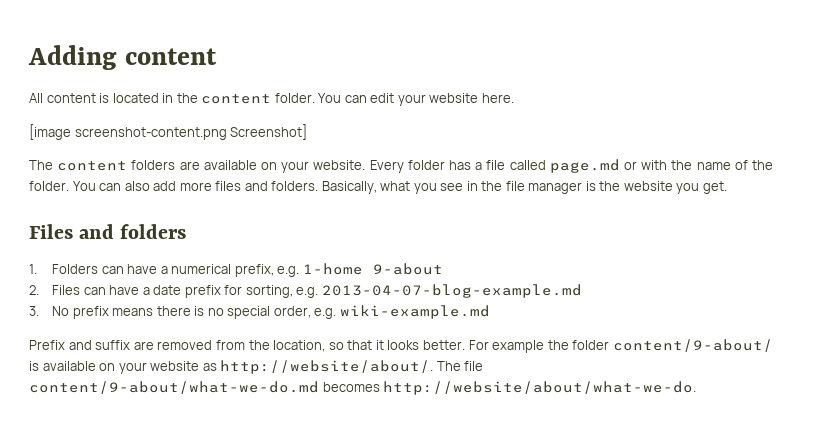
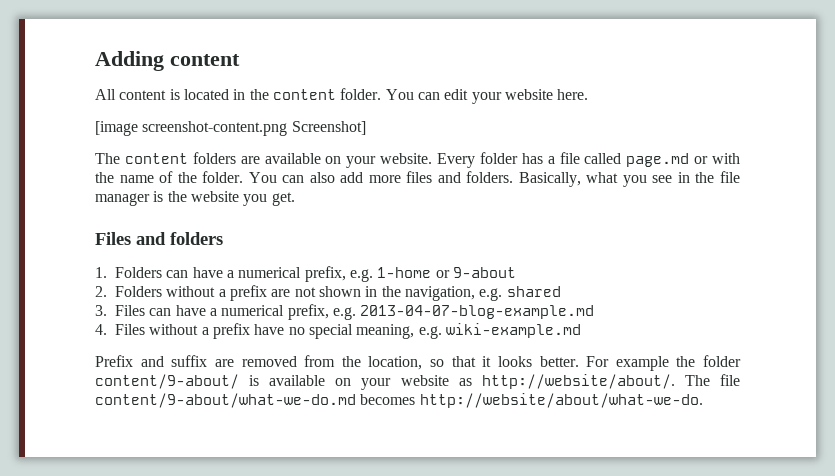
(363, 269) none -> [435,270,450,278] or
[52,284,582,298] [29,306,205,319] Files can have a date prefix for sorting, e.g. 2013-04-07-blog-example.md // 3. No prefix means there is -> [115,285,561,301] [95,304,595,320] [95,323,285,339] Folders without a prefix are not shown in the navigation, e.g. shared // 3. Files can have a numerical prefix, e.g. 2013-04-07-blog-example.md // 4. Files without a prefix have
[273,306,311,318] order, -> [356,324,415,339] meaning,

